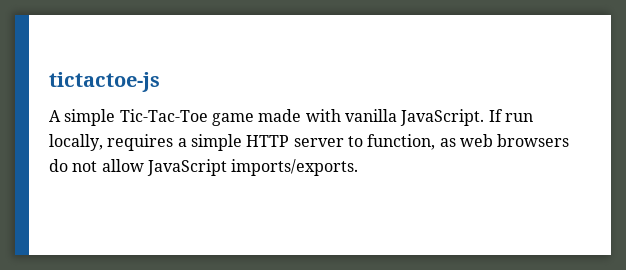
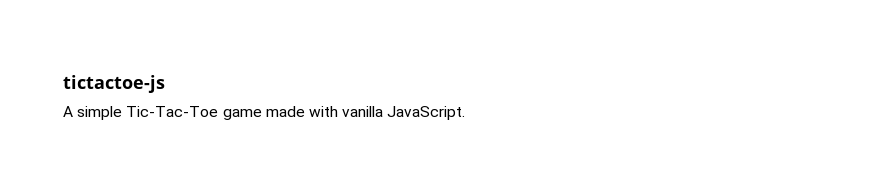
[488,109,533,122] [49,134,570,151] [49,159,359,176] If run locally, requires a simple HTTP server to function, as web browsers do not allow JavaScript imports/exports. -> (466, 113) none

